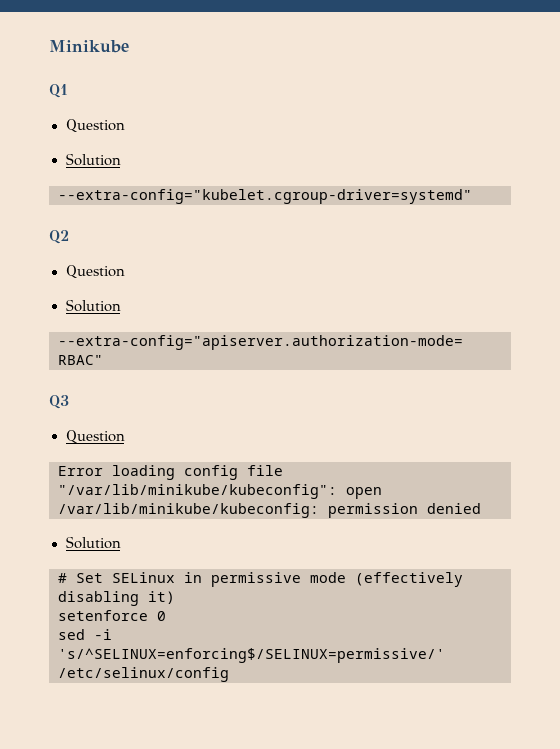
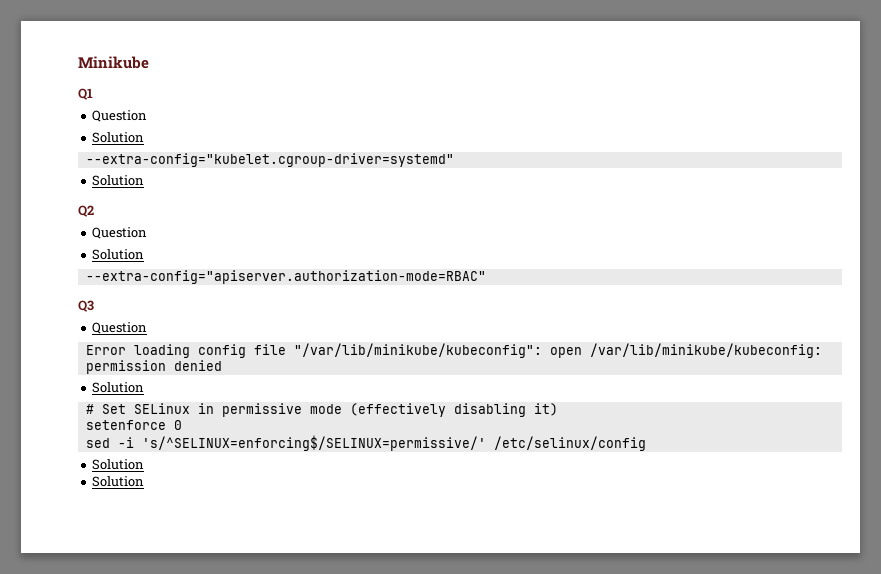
(472, 196) none -> [92,175,145,186] // Solution
(229, 674) none -> [92,459,145,470] [92,476,145,487] // Solution // Solution

